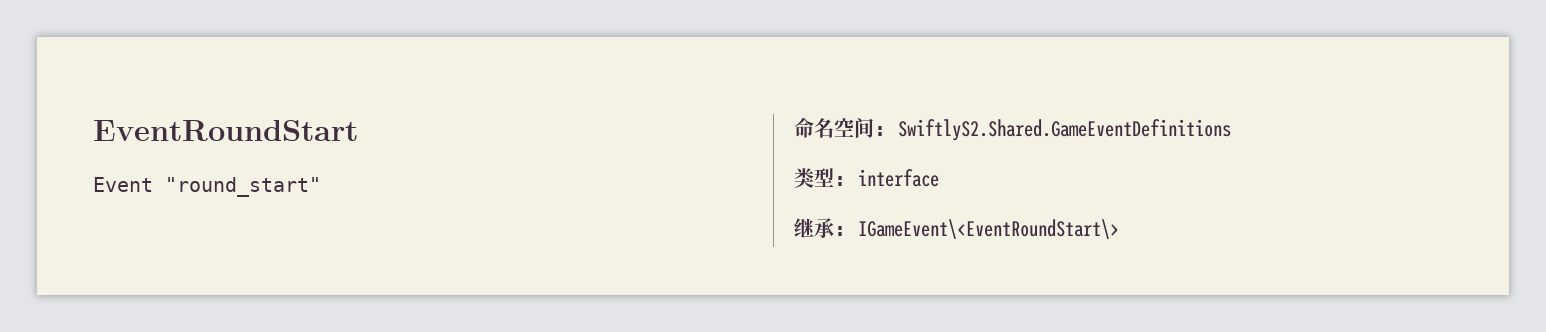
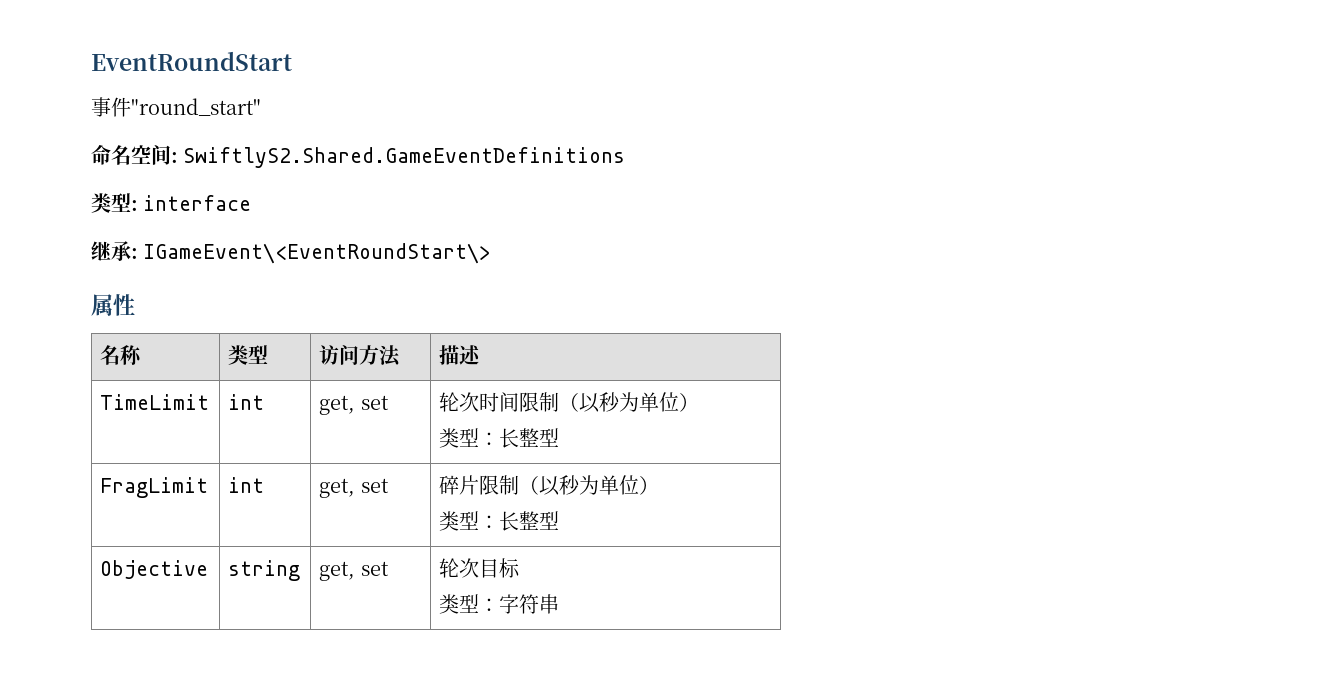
[93,177,153,192] Event -> [91,97,131,117] 事件
(1119, 229) none -> [91,294,135,316] [100,345,143,365] [228,345,269,365] [319,345,402,367] [439,345,482,365] [100,394,210,410] [228,394,265,410] [319,395,389,415] [439,392,700,413] [439,428,560,448] [100,477,209,498] [228,477,265,493] [319,478,389,498] [439,475,660,496] [439,511,560,531] [100,560,209,579] [228,560,301,581] [319,561,389,581] [439,558,521,578] [439,594,560,614] // 属性 // 名称 | 类型 | 访问方法 | 描述 // TimeLimit | int | get, set | 轮次时间限制（以秒为单位） // 类型：长整型 // FragLimit | int | get, set | 碎片限制（以秒为单位） // 类型：长整型 // Objective | string | get, set | 轮次目标 // 类型：字符串

